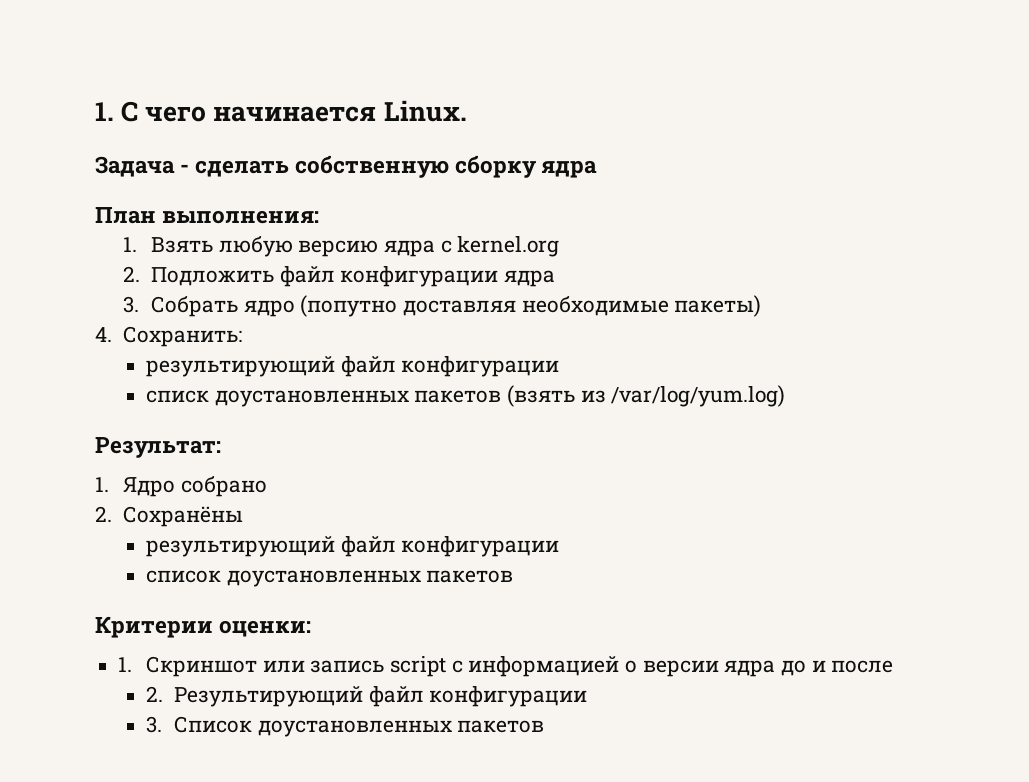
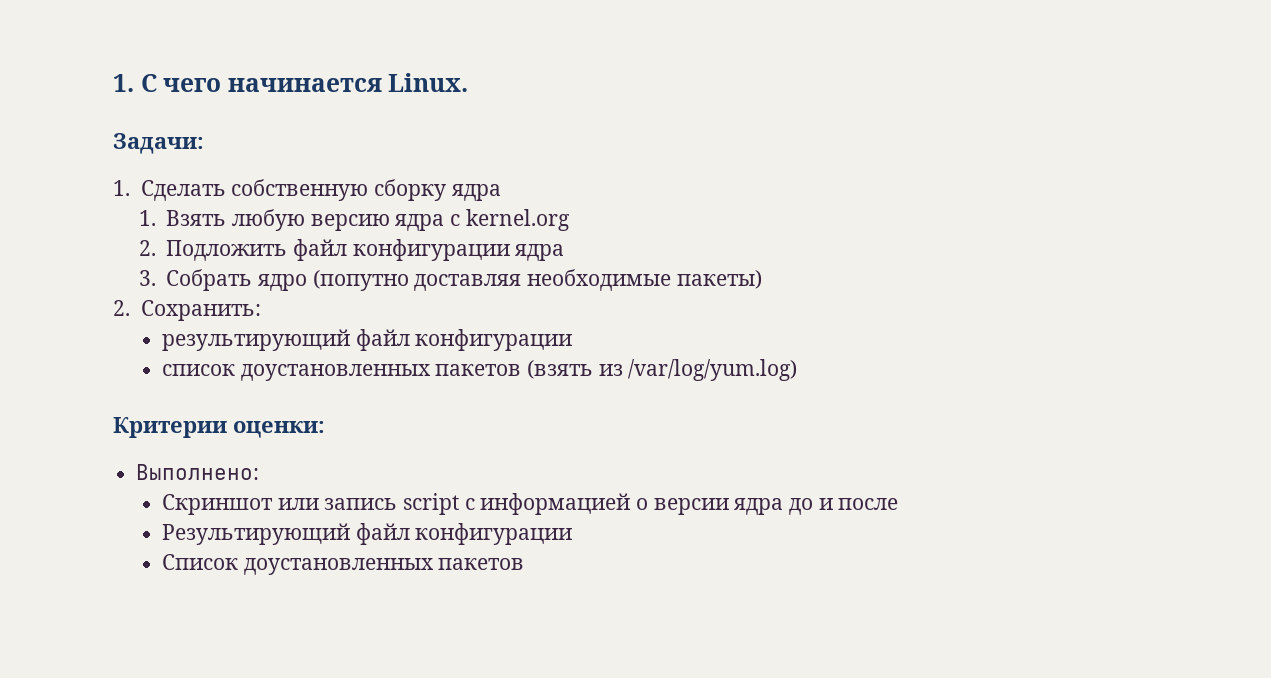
[95,156,290,177] Задача - сделать -> [113,133,204,154] [113,180,226,201] Задачи: // 1. Сделать
[95,207,320,224] // План выполнения: -> (501, 192) none
[95,327,112,342] 4. -> [113,300,130,316] 2.
[146,390,210,403] списк -> [162,364,236,376] список
[95,437,221,458] [95,476,267,497] [95,506,244,527] [146,536,560,557] [146,570,514,587] // Результат: // 1. Ядро собрано // 2. Сохранёны // результирующий файл конфигурации // список доустановленных пакетов -> (798, 370) none
[118,657,133,672] 1. -> [136,464,260,480] Выполнено: //
[146,686,164,702] 2. -> (899, 504) none
[146,716,163,733] 3. -> (573, 534) none

